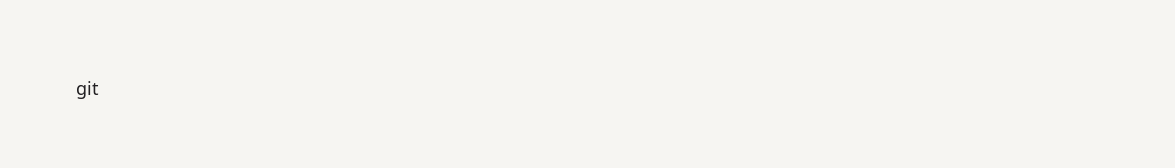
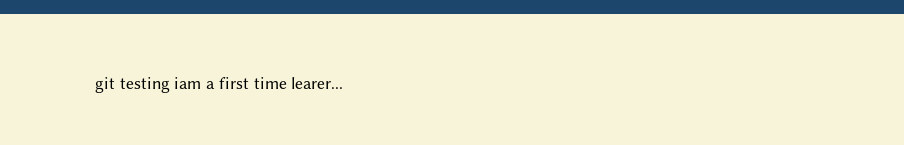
(99, 90) none -> [119,77,344,93] testing iam a first time learer...

